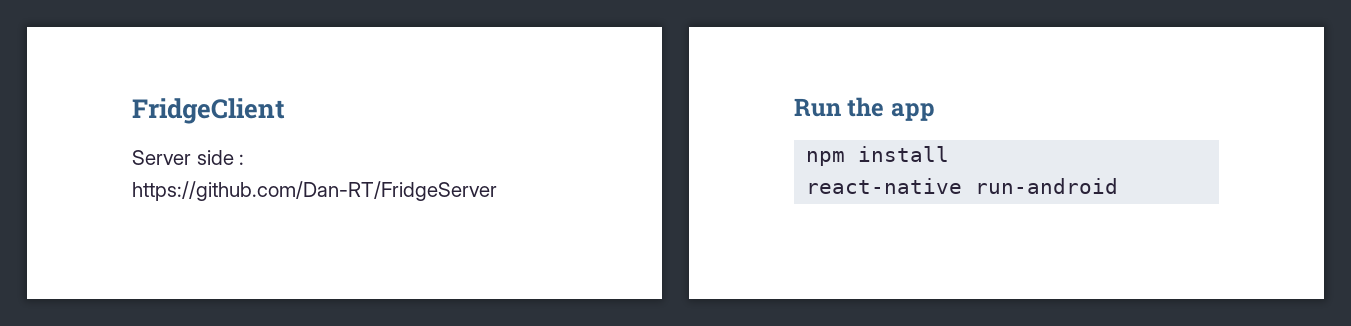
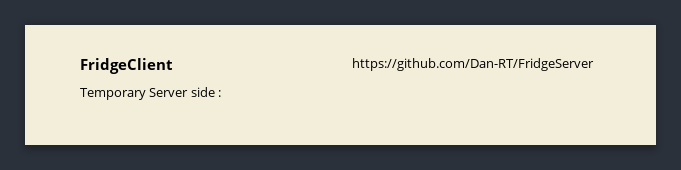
(285, 111) none -> [80,88,146,100] Temporary
[794,97,935,121] [806,146,950,166] [806,178,1119,194] // Run the app // npm install // react-native run-android -> (594, 64) none

